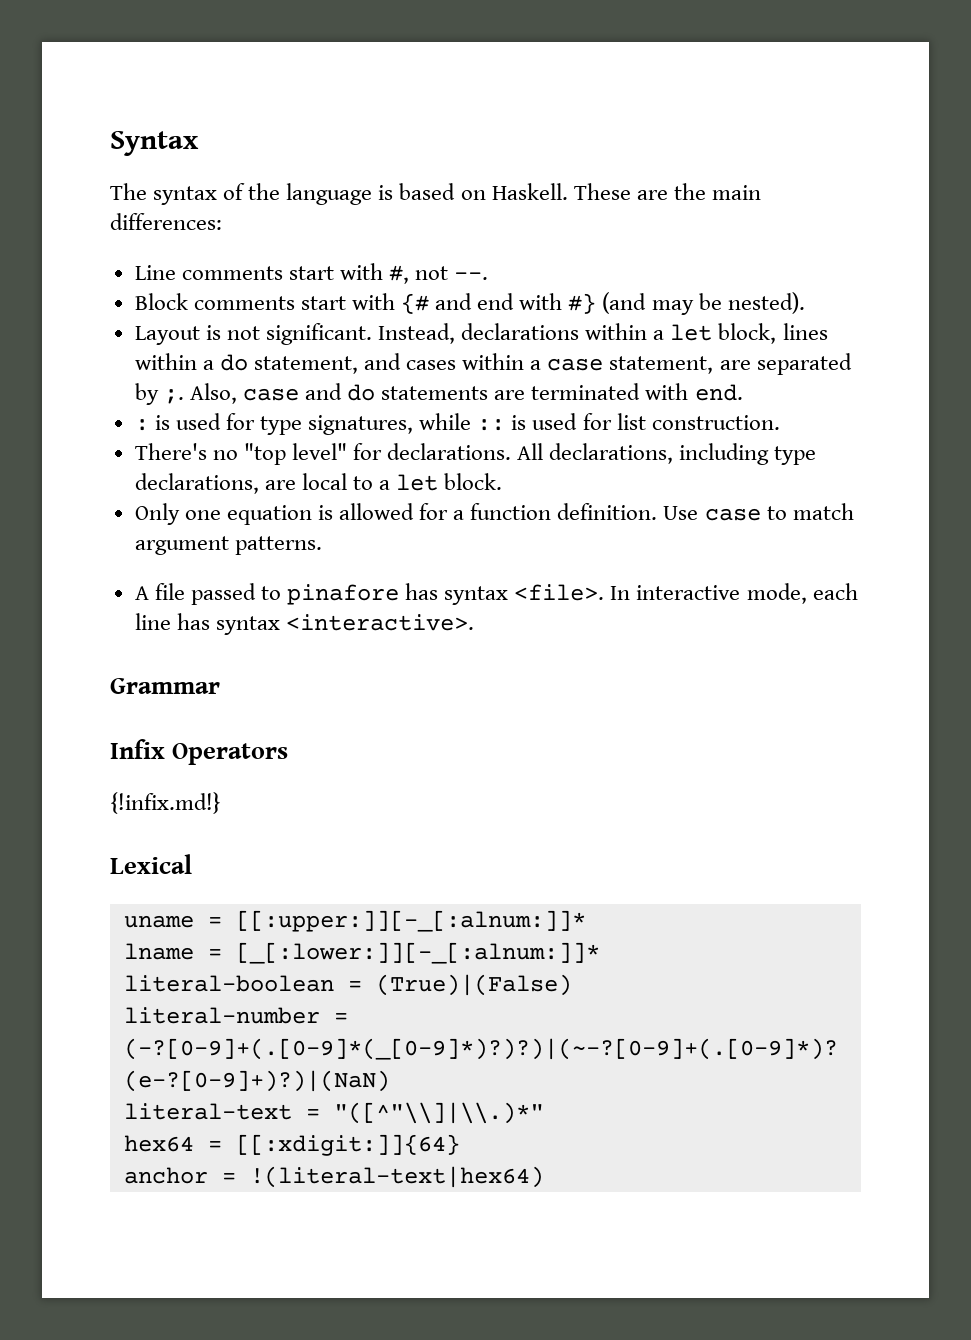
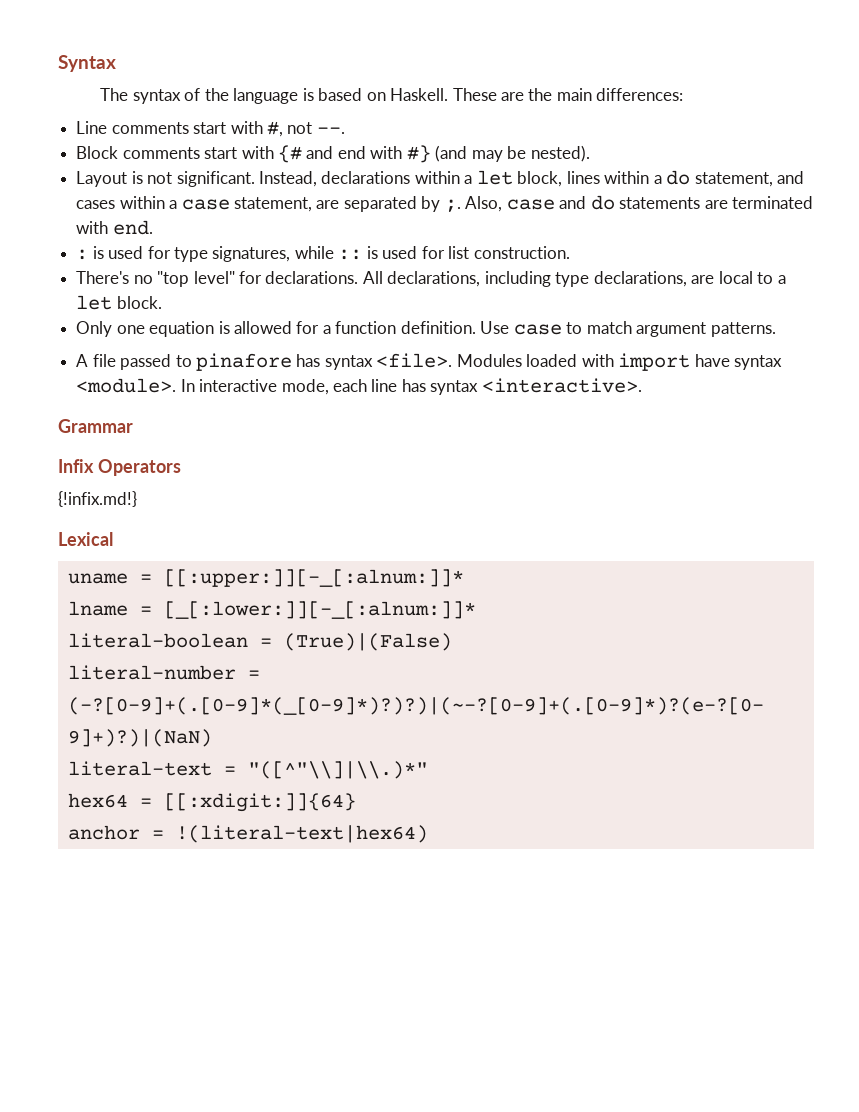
(605, 592) none -> [456,353,783,371] [76,378,177,393] Modules loaded with import have syntax <module>.

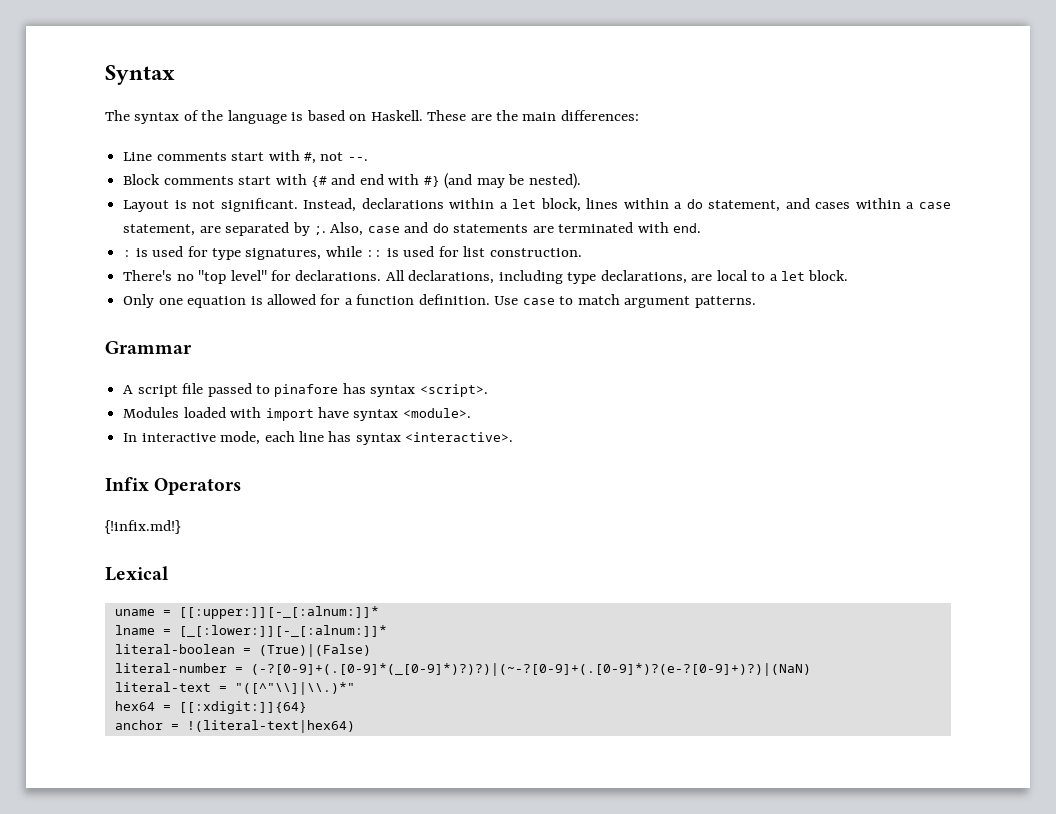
(776, 329) none -> [105,341,192,354] // Grammar
(89, 360) none -> [137,385,178,397] script
[376,353,453,368] <file>. -> [419,384,488,397] <script>. //
(177, 385) none -> (471, 413) //
[58,419,133,433] // Grammar -> (514, 437) none

